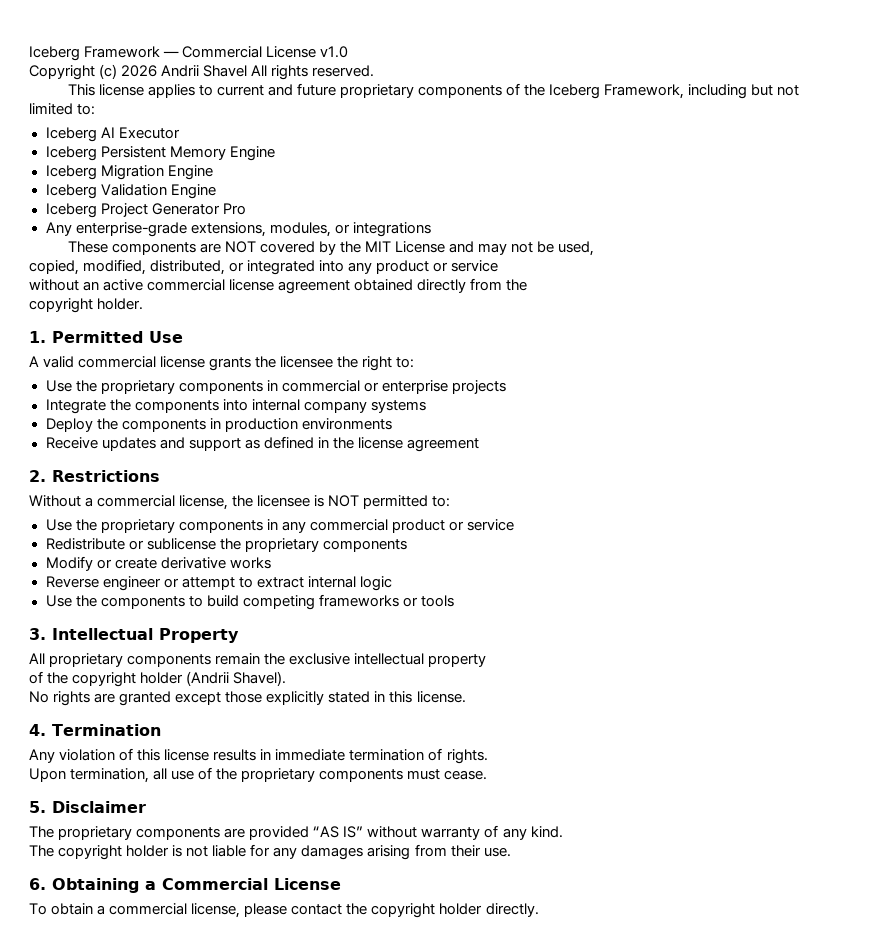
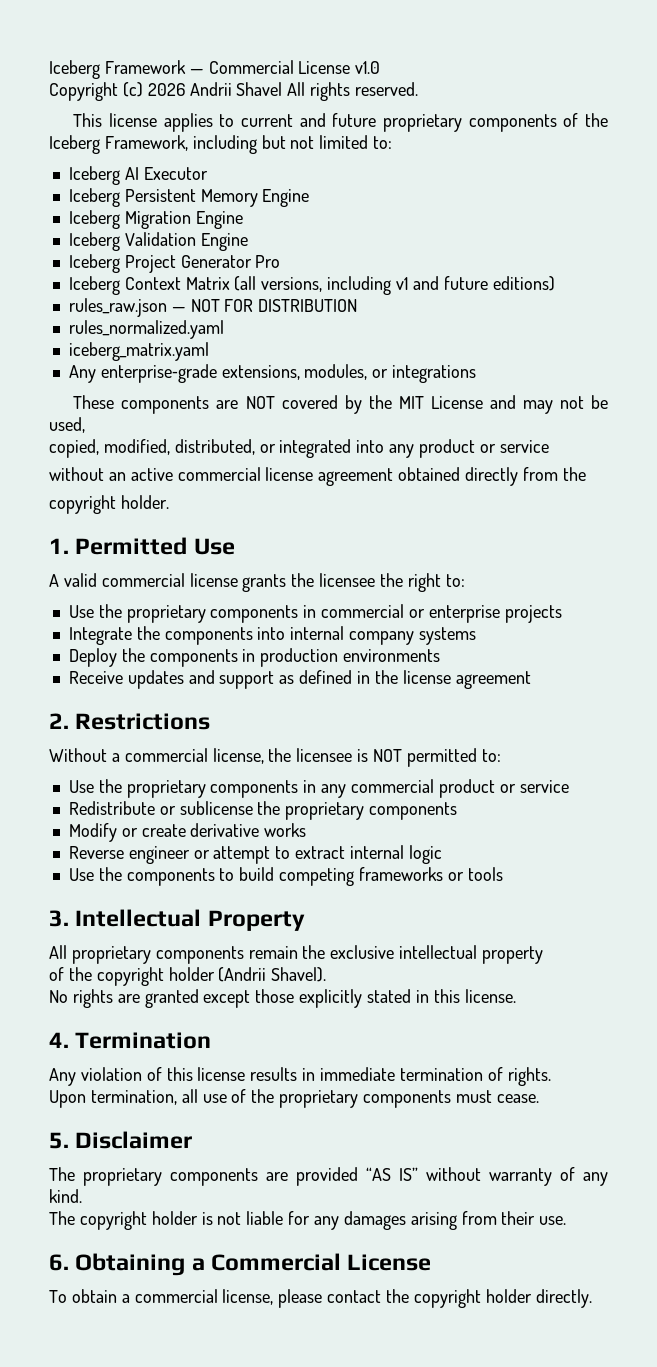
(246, 209) none -> [68,276,555,295] [68,298,358,317] [68,320,224,339] [68,342,209,361] // Iceberg Context Matrix (all versions, including v1 and future editions) // rules_raw.json — NOT FOR DISTRIBUTION // rules_normalized.yaml // iceberg_matrix.yaml

